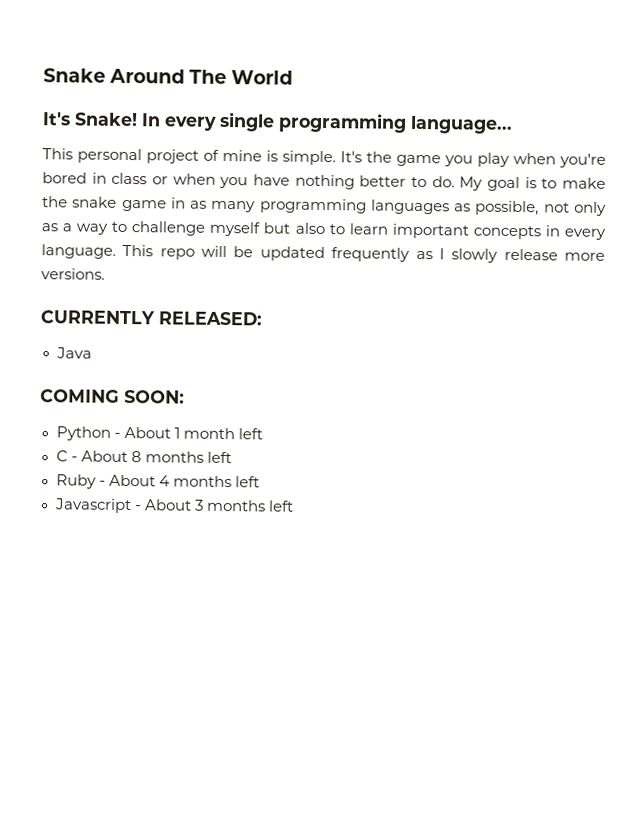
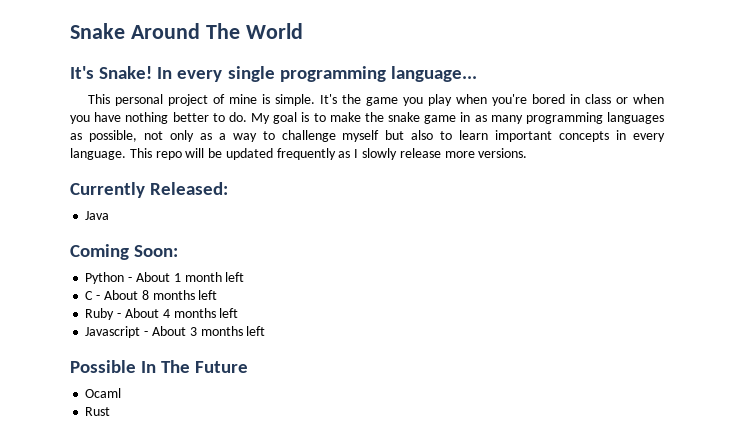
[40,310,263,326] CURRENTLY RELEASED: -> [70,182,229,198] Currently Released:
[40,389,185,404] COMING SOON: -> [70,244,179,260] Coming Soon:
(294, 506) none -> [70,360,249,373] [85,388,122,398] [85,407,111,416] // Possible In The Future // Ocaml // Rust

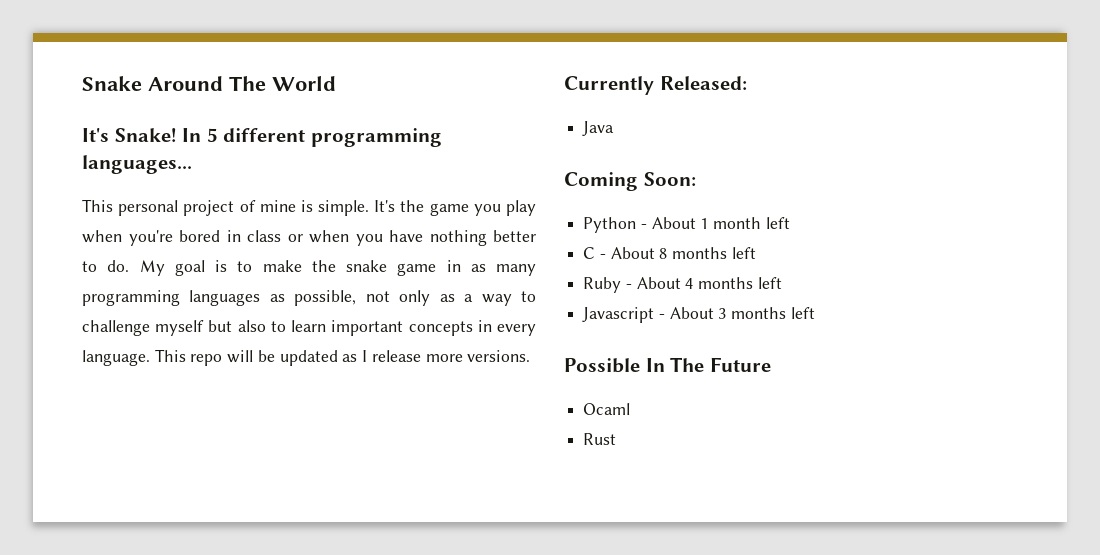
[177,66,477,82] every single programming language... -> [206,128,442,147] [82,155,192,174] 5 different programming languages...
[276,148,336,160] frequently -> (338, 358) none
[362,148,398,160] slowly -> (368, 356) none

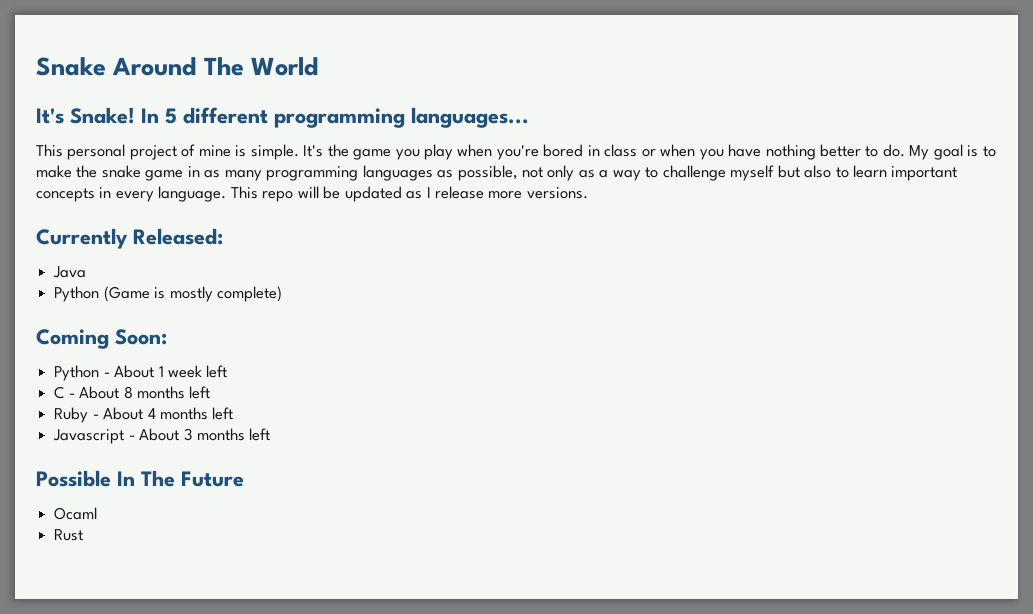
(615, 128) none -> [54,286,282,302] // Python (Game is mostly complete)
[713,217,762,229] month -> [167,365,202,378] week

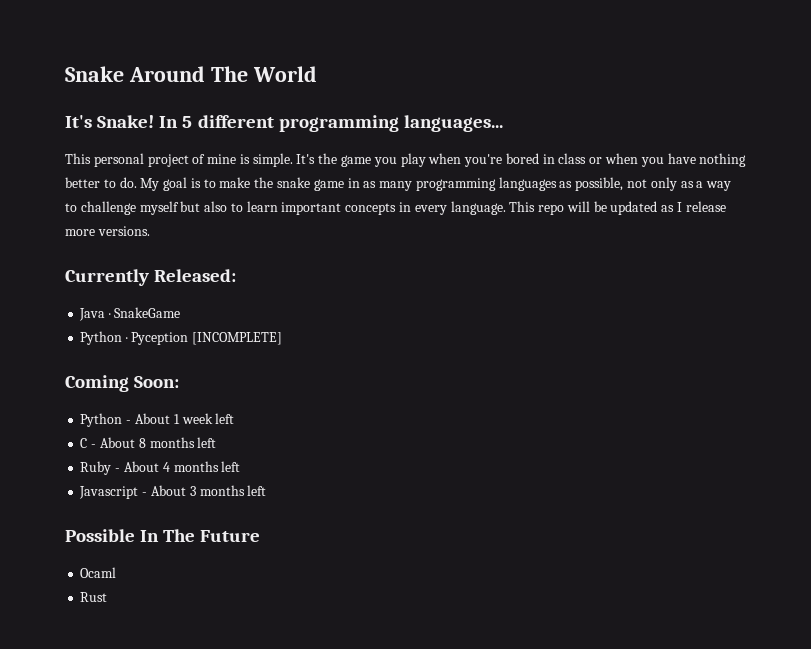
[54,286,282,302] // Python (Game is mostly complete) -> [109,307,180,318] [80,331,282,345] · SnakeGame // Python · Pyception [INCOMPLETE]

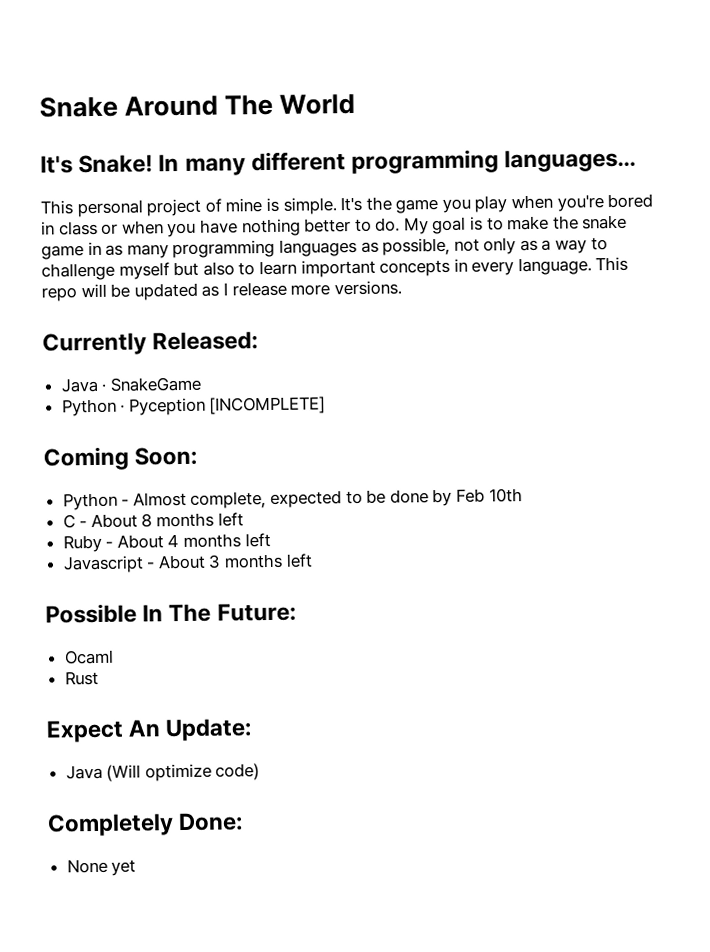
[182,116,193,128] 5 -> [184,157,246,176] many
[134,413,235,424] About 1 week left -> [132,488,523,509] Almost complete, expected to be done by Feb 10th
[200,530,261,542] Future -> [216,602,296,622] Future:
(108, 597) none -> [46,718,253,743] [65,763,261,782] [47,812,244,837] [66,858,137,876] // Expect An Update: // Java (Will optimize code) // Completely Done: // None yet

